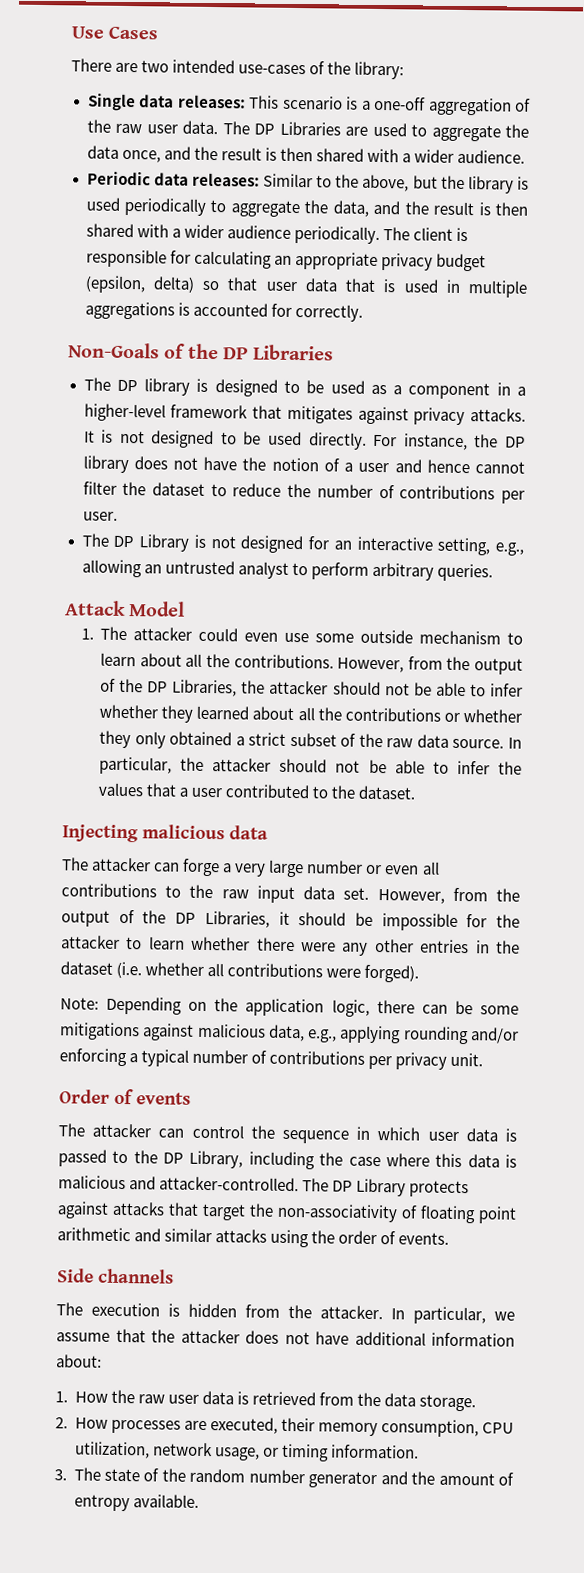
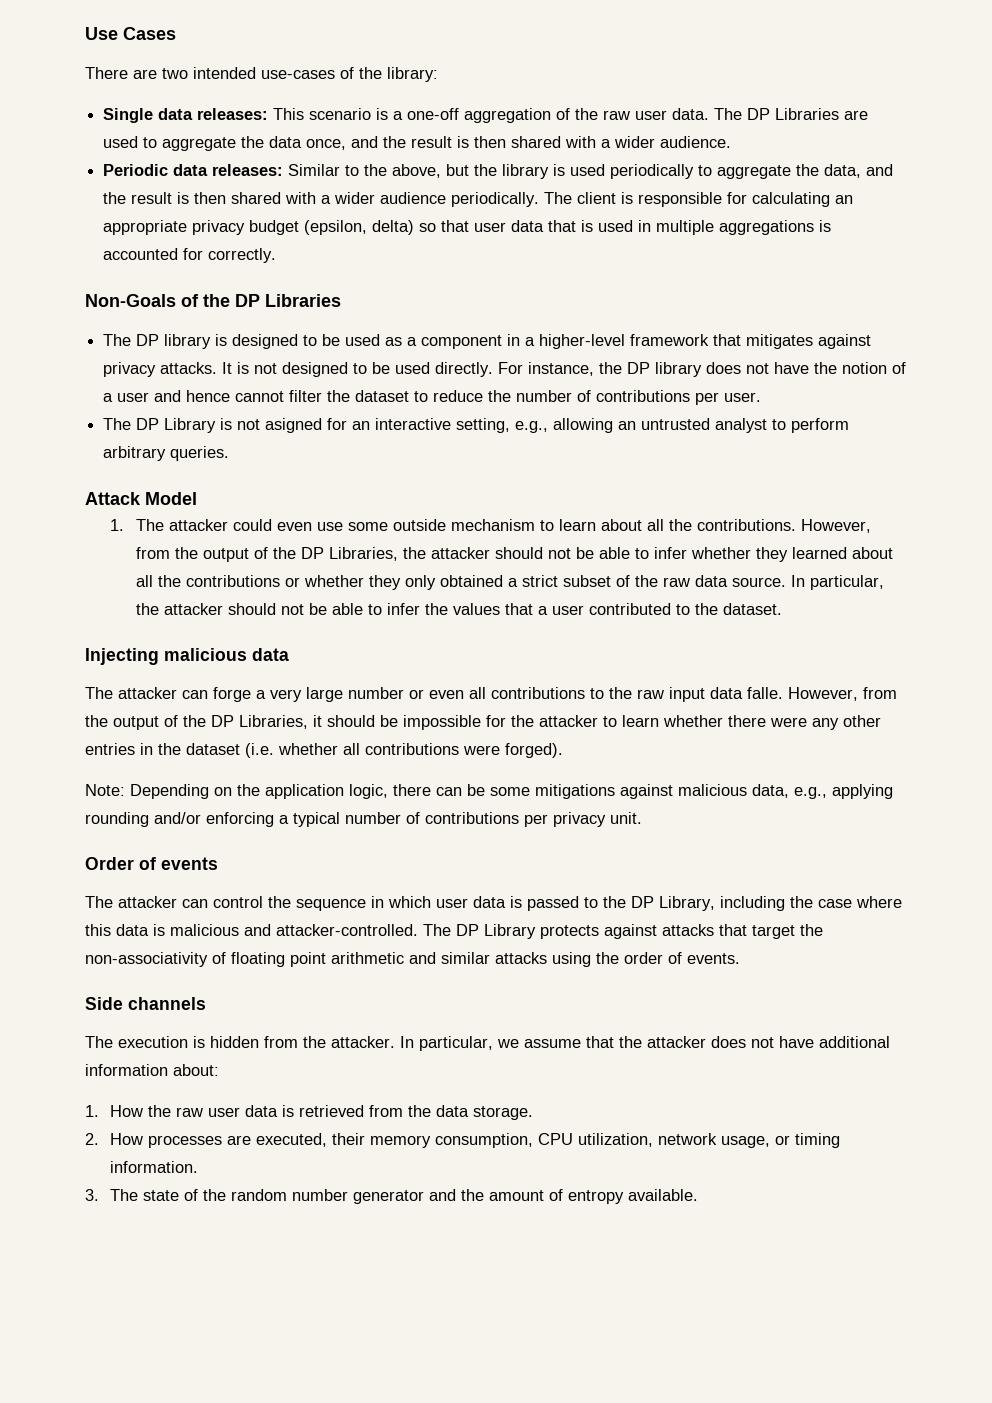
[240,535,304,554] designed -> [265,418,323,433] asigned
[343,887,370,900] set. -> [747,687,783,699] falle.

